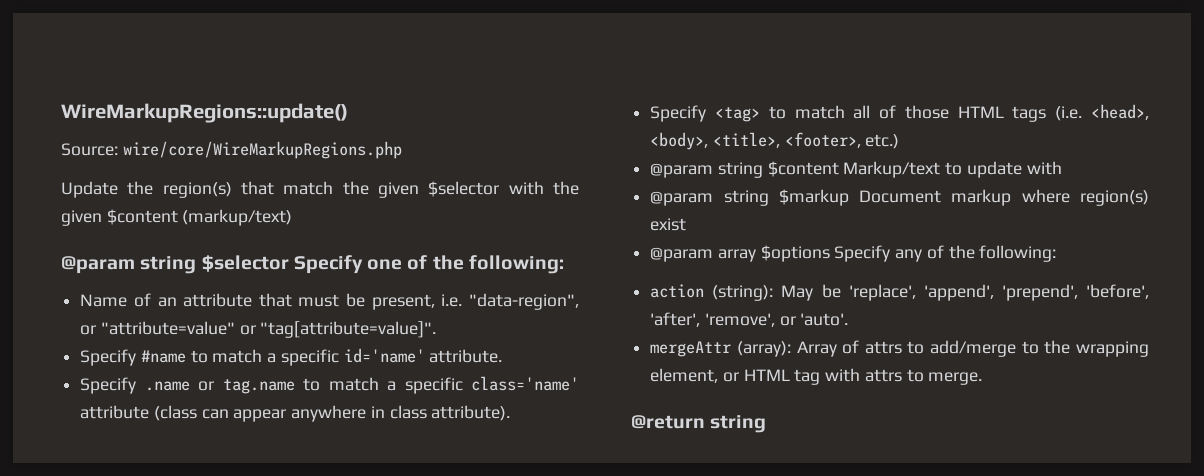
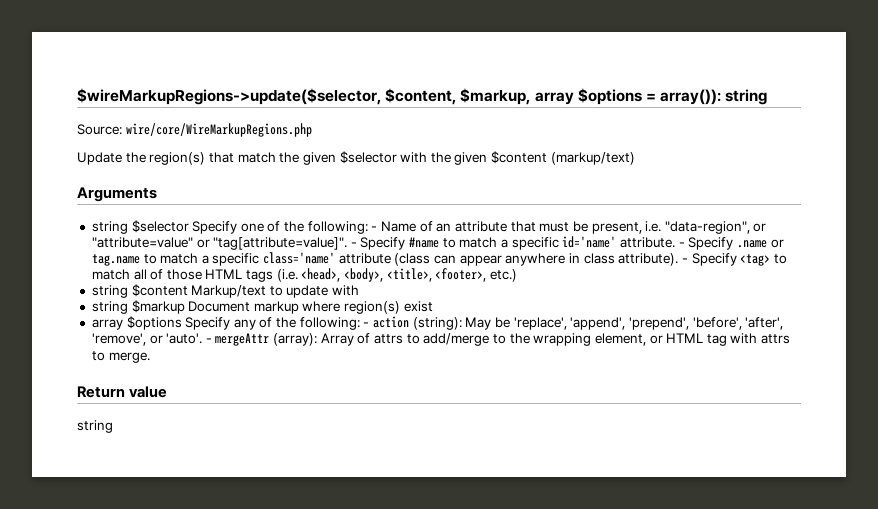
[61,103,348,123] WireMarkupRegions::update() -> [77,88,768,105] $wireMarkupRegions->update($selector, $content, $markup, array $options = array()): string
[61,256,135,274] @param -> [77,187,157,202] Arguments //
(564, 264) // -> [371,226,378,231] -
(437, 329) // -> [350,242,357,247] -
(503, 356) // -> [678,242,685,247] -
(511, 413) // -> [681,258,688,263] -
[650,163,714,178] @param -> (517, 275) none
[650,191,714,206] @param -> (360, 290) none
[650,247,714,262] @param -> (433, 306) none
(1057, 253) // -> [363,322,370,327] -
(849, 319) // -> [205,338,212,343] -
[631,415,705,429] @return -> [77,386,168,398] Return value //

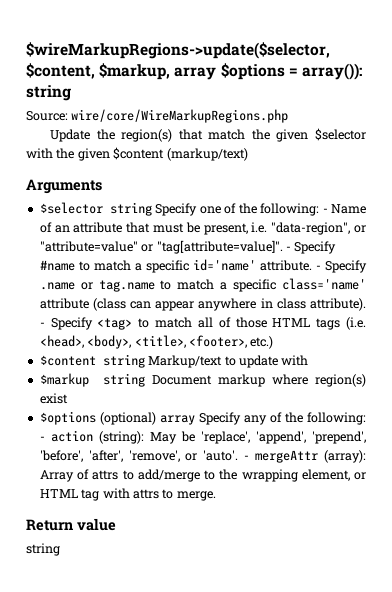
[91,220,189,234] string $selector -> [39,202,152,216] $selector string
[91,284,188,298] string $content -> [39,354,145,368] $content string
[91,300,185,314] string $markup -> [39,373,146,387] $markup string
[91,316,182,330] array $options -> [39,411,195,425] $options (optional) array

